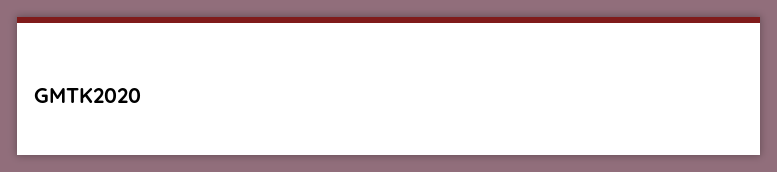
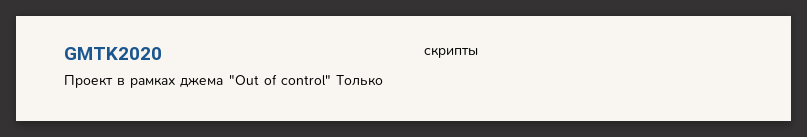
(141, 95) none -> [64,74,383,88] [424,47,478,58] // Проект в рамках джема "Out of control" Только скрипты

